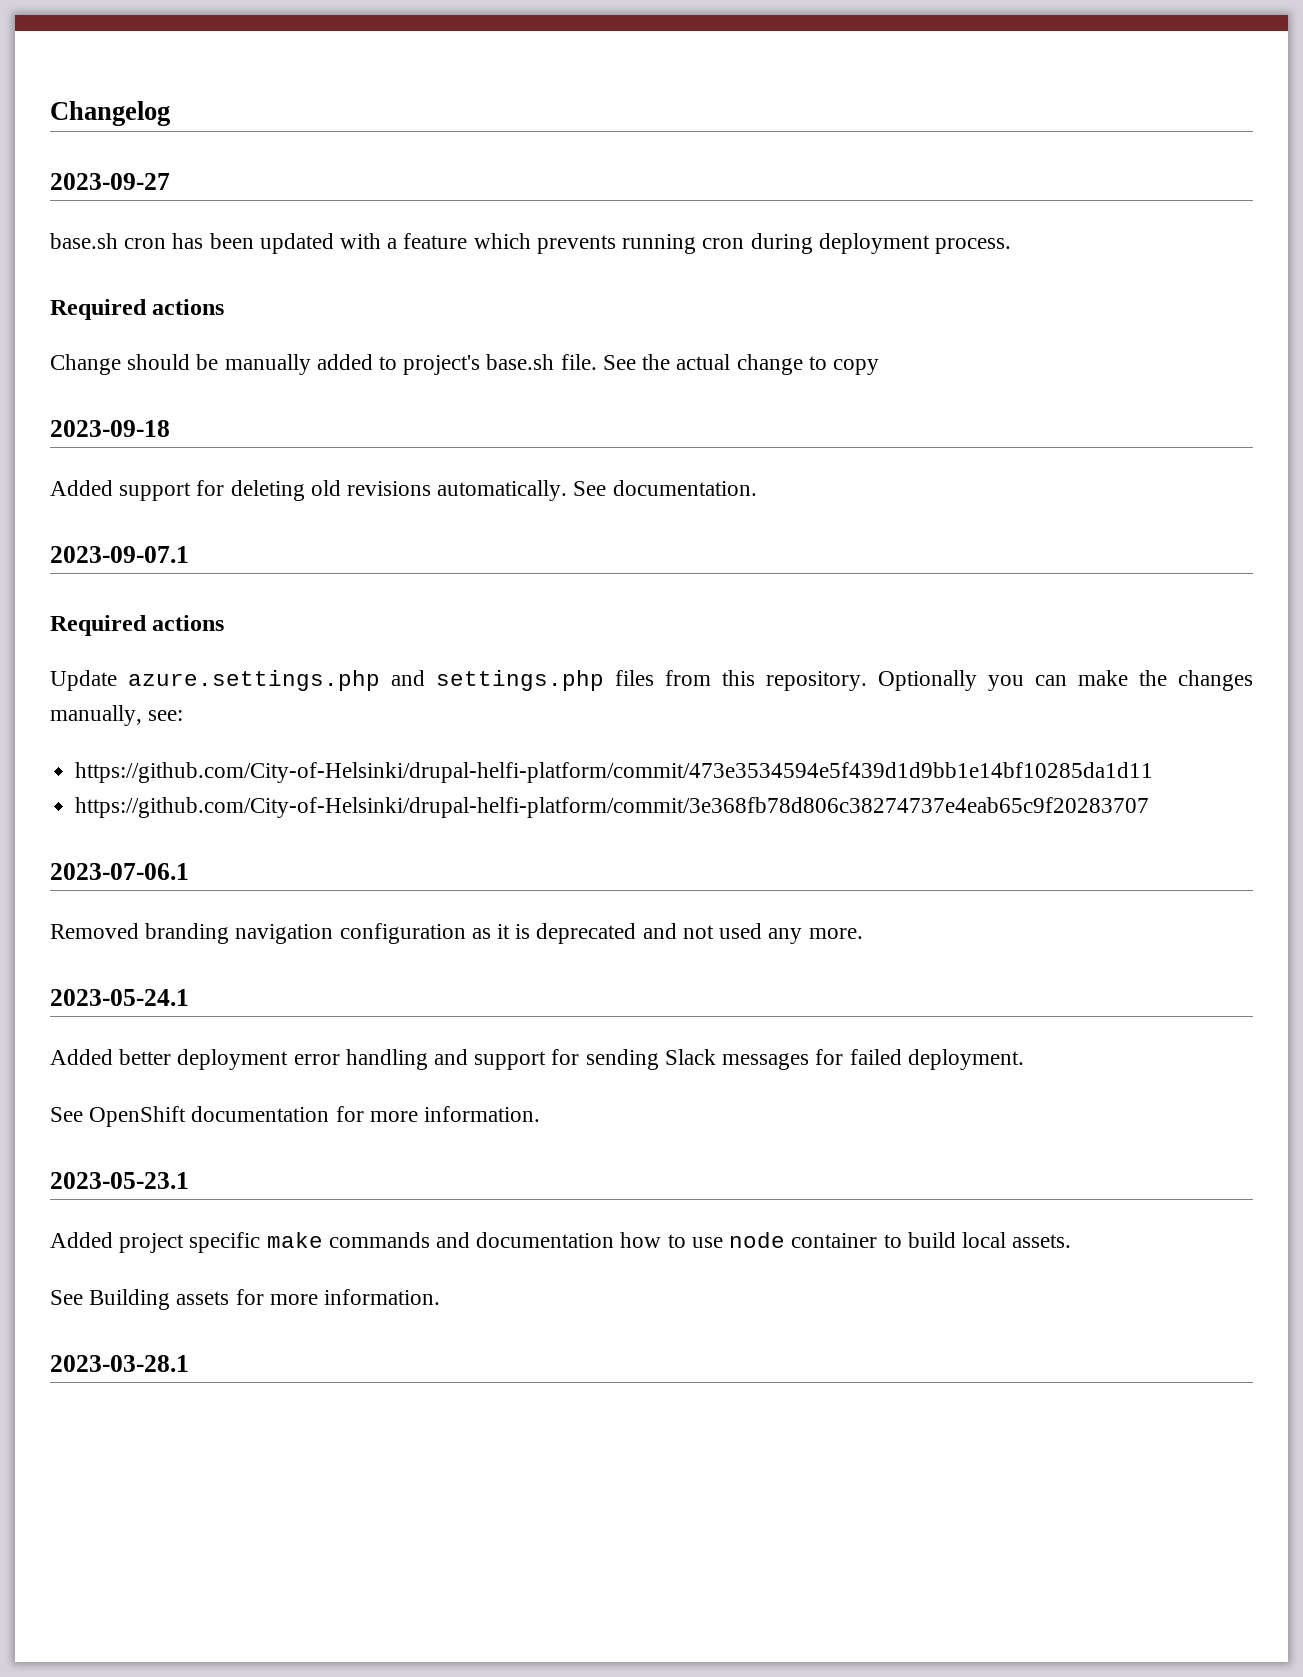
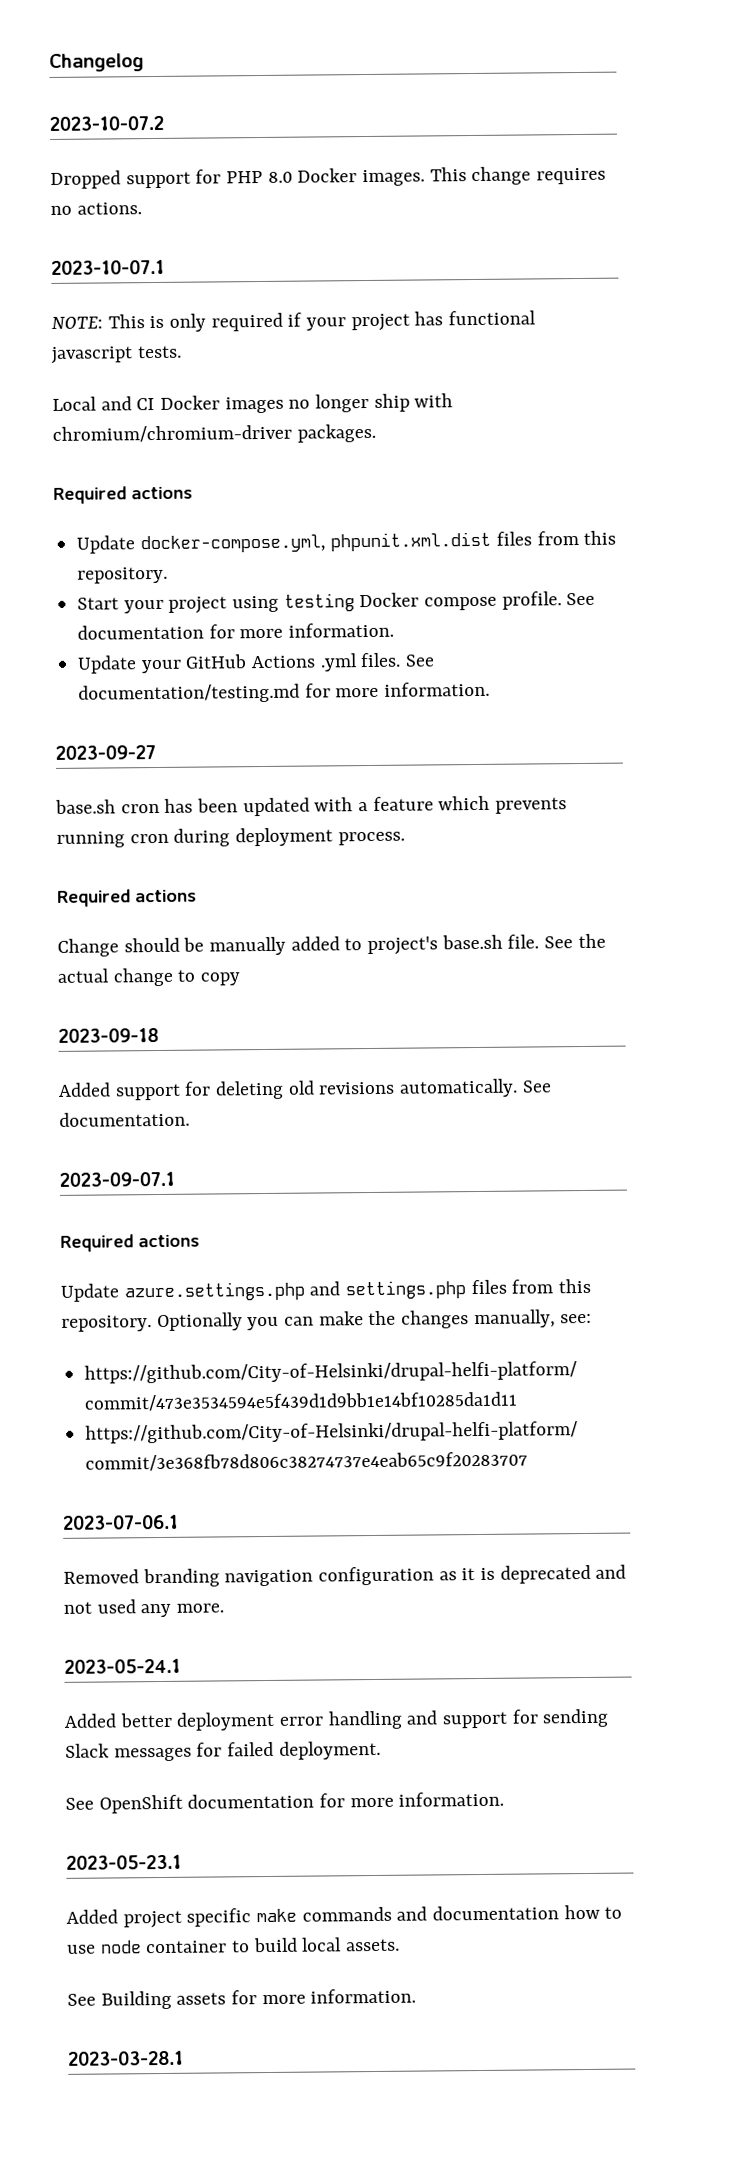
(170, 113) none -> [49,115,164,131] [50,166,607,189] [50,202,142,215] [51,259,165,275] [51,310,537,332] [50,345,182,364] [52,393,454,414] [52,423,376,443] [53,486,193,504] [76,530,617,554] [77,566,169,584] [77,591,596,614] [77,622,395,640] [77,652,436,674] [78,681,491,704] // 2023-10-07.2 // Dropped support for PHP 8.0 Docker images. This change requires no actions. // 2023-10-07.1 // NOTE: This is only required if your project has functional javascript tests. // Local and CI Docker images no longer ship with chromium/chromium-driver packages. // Required actions // Update docker-compose.yml, phpunit.xml.dist files from this repository. // Start your project using testing Docker compose profile. See documentation for more information. // Update your GitHub Actions .yml files. See documentation/testing.md for more information.

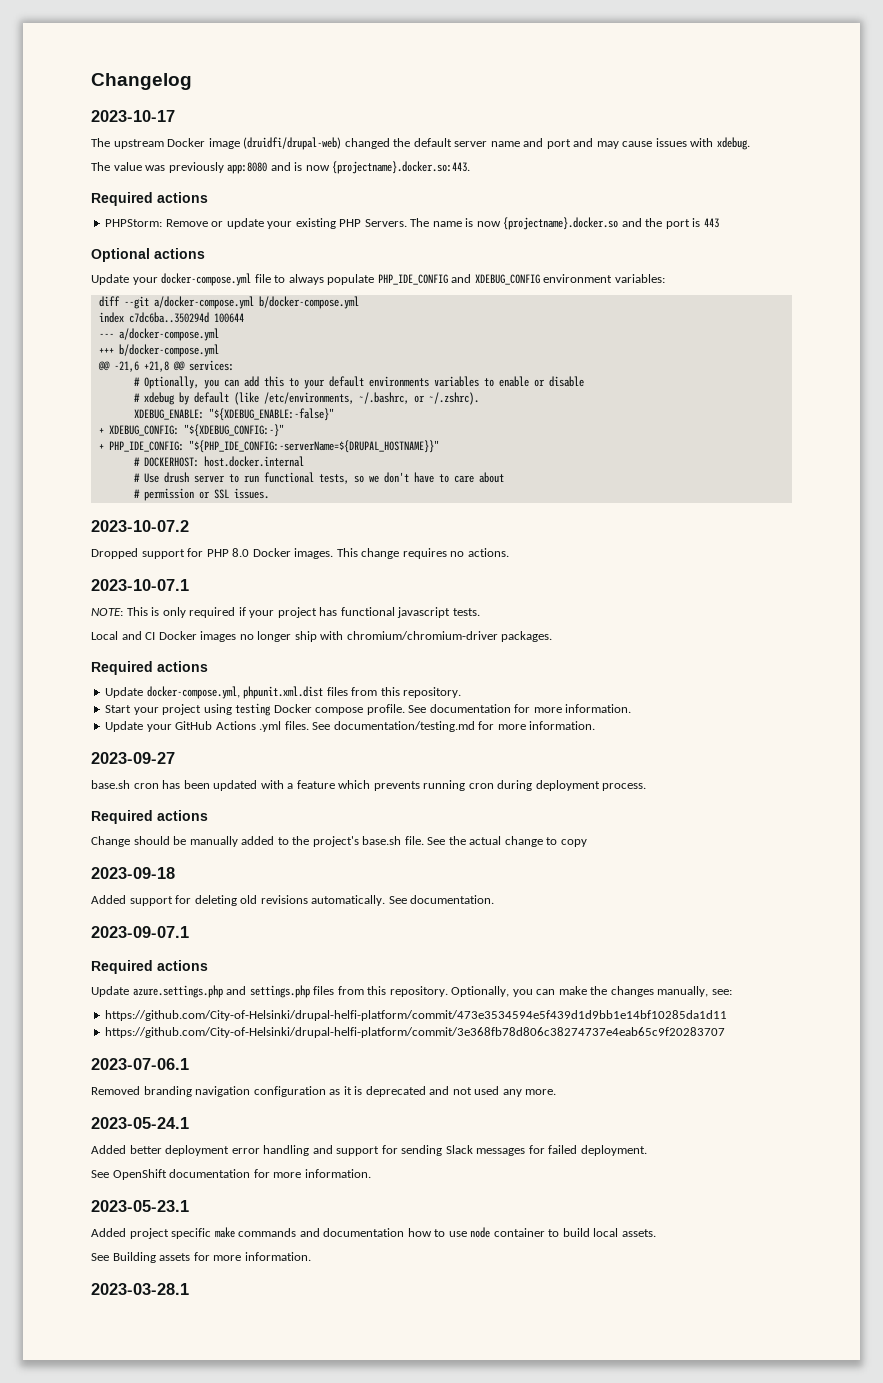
(144, 62) none -> [91,110,175,122] [91,137,750,150] [91,161,471,174] [91,192,208,206] [105,217,719,230] [91,248,205,262] [91,273,665,286] [98,296,359,309] [98,312,244,323] [98,328,219,341] [98,344,219,357] [97,360,234,372] [133,376,584,389] [133,392,479,405] [133,408,334,421] [98,424,284,437] [98,440,439,453] [133,456,304,467] [133,472,504,484] [133,488,269,501] // 2023-10-17 // The upstream Docker image (druidfi/drupal-web) changed the default server name and port and may cause issues with xdebug. // The value was previously app:8080 and is now {projectname}.docker.so:443. // Required actions // PHPStorm: Remove or update your existing PHP Servers. The name is now {projectname}.docker.so and the port is 443 // Optional actions // Update your docker-compose.yml file to always populate PHP_IDE_CONFIG and XDEBUG_CONFIG environment variables: // diff --git a/docker-compose.yml b/docker-compose.yml // index c7dc6ba..350294d 100644 // --- a/docker-compose.yml // +++ b/docker-compose.yml // @@ -21,6 +21,8 @@ services: // # Optionally, you can add this to your default environments variables to enable or disable // # xdebug by default (like /etc/environments, ~/.bashrc, or ~/.zshrc). // XDEBUG_ENABLE: "${XDEBUG_ENABLE:-false}" // + XDEBUG_CONFIG: "${XDEBUG_CONFIG:-}" // + PHP_IDE_CONFIG: "${PHP_IDE_CONFIG:-serverName=${DRUPAL_HOSTNAME}}" // # DOCKERHOST: host.docker.internal // # Use drush server to run functional tests, so we don't have to care about // # permission or SSL issues.
(363, 944) none -> [292,836,310,845] the
[156,1312,243,1332] Optionally -> [451,986,510,997] Optionally,

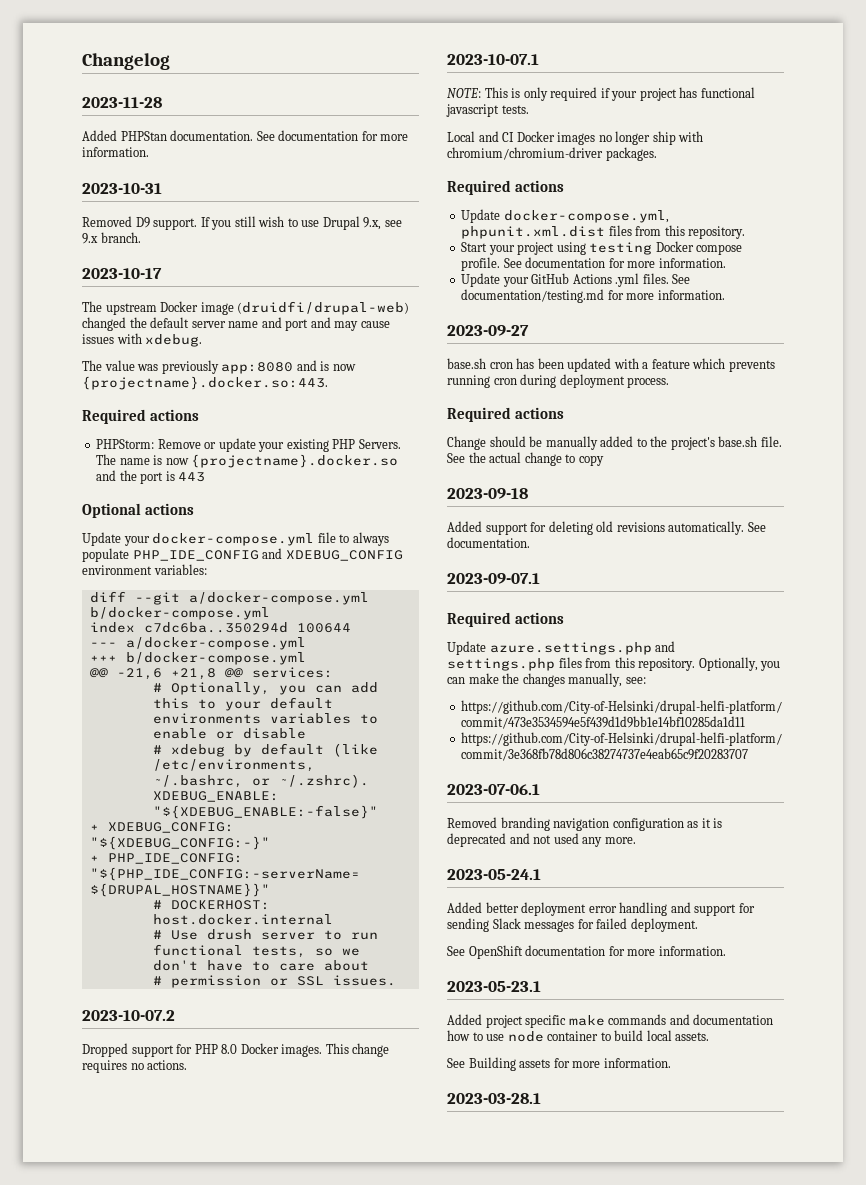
(192, 81) none -> [82,97,162,108] [82,130,409,141] [82,147,149,157] [82,183,162,194] [82,216,402,230] [82,232,141,244] // 2023-11-28 // Added PHPStan documentation. See documentation for more information. // 2023-10-31 // Removed D9 support. If you still wish to use Drupal 9.x, see 9.x branch.

